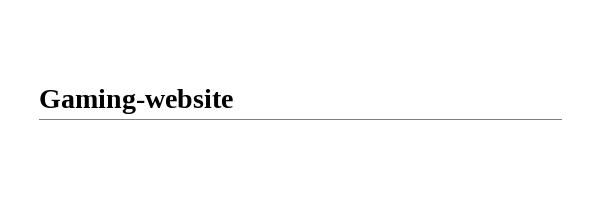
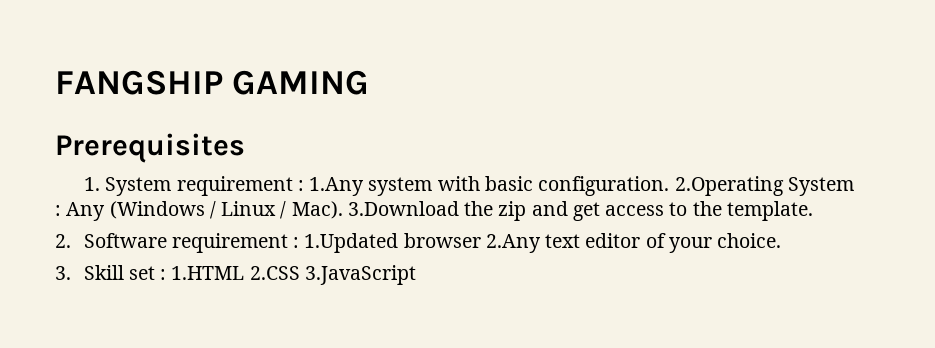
[39,89,233,114] Gaming-website -> [55,70,370,95] [55,133,245,163] [84,176,854,196] [55,201,813,221] [55,233,782,253] [55,265,416,285] FANGSHIP GAMING // Prerequisites // 1. System requirement : 1.Any system with basic configuration. 2.Operating System : Any (Windows / Linux / Mac). 3.Download the zip and get access to the template. // 2. Software requirement : 1.Updated browser 2.Any text editor of your choice. // 3. Skill set : 1.HTML 2.CSS 3.JavaScript

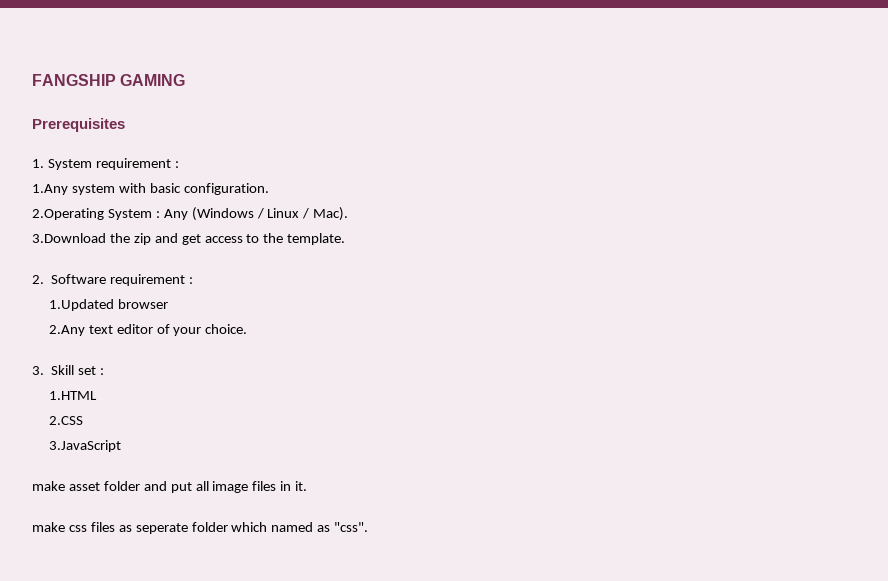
(304, 185) none -> (179, 164) //
(670, 186) none -> (269, 189) //
(343, 210) none -> (349, 214) //
(300, 242) none -> (194, 280) //
(481, 240) none -> (168, 304) //
(167, 274) none -> (105, 371) //
(245, 273) none -> (97, 395) //
(300, 273) none -> (83, 420) //
(416, 275) none -> [32,481,308,493] [32,522,369,534] // make asset folder and put all image files in it. // make css files as seperate folder which named as "css".

